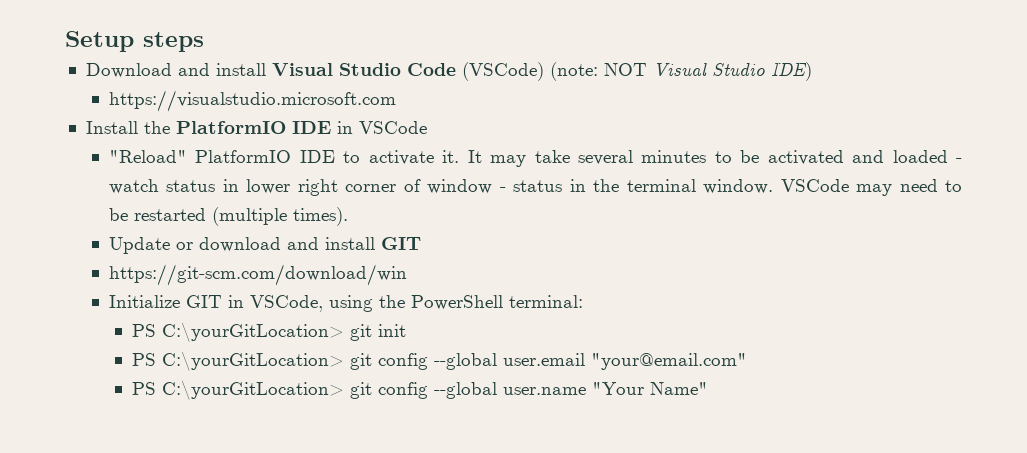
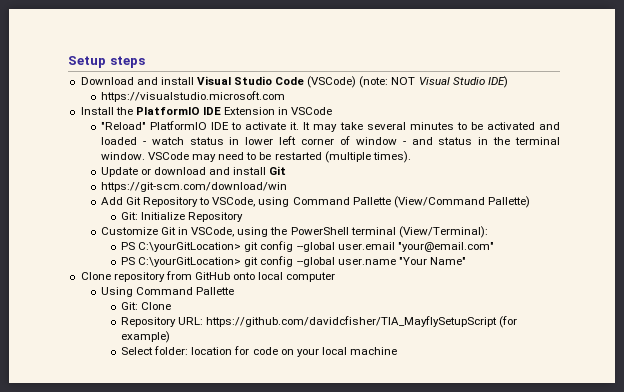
(331, 127) none -> [224,107,276,115] Extension
[297,179,338,196] right -> [279,136,297,145] left
(506, 189) none -> [411,137,433,145] and
[381,237,422,250] GIT -> [269,166,287,175] Git
[109,295,223,308] Initialize GIT -> [100,196,530,208] [121,212,244,222] [100,227,176,235] Add Git Repository to VSCode, using Command Pallette (View/Command Pallette) // Git: Initialize Repository // Customize Git
[509,295,584,308] [132,322,407,342] terminal: // PS C:\yourGitLocation> git init -> [350,226,488,238] terminal (View/Terminal):
(709, 388) none -> [80,271,336,282] [100,287,235,297] [121,302,172,310] [121,316,518,328] [121,331,171,343] [121,346,397,357] // Clone repository from GitHub onto local computer // Using Command Pallette // Git: Clone // Repository URL: https://github.com/davidcfisher/TIA_MayflySetupScript (for example) // Select folder: location for code on your local machine

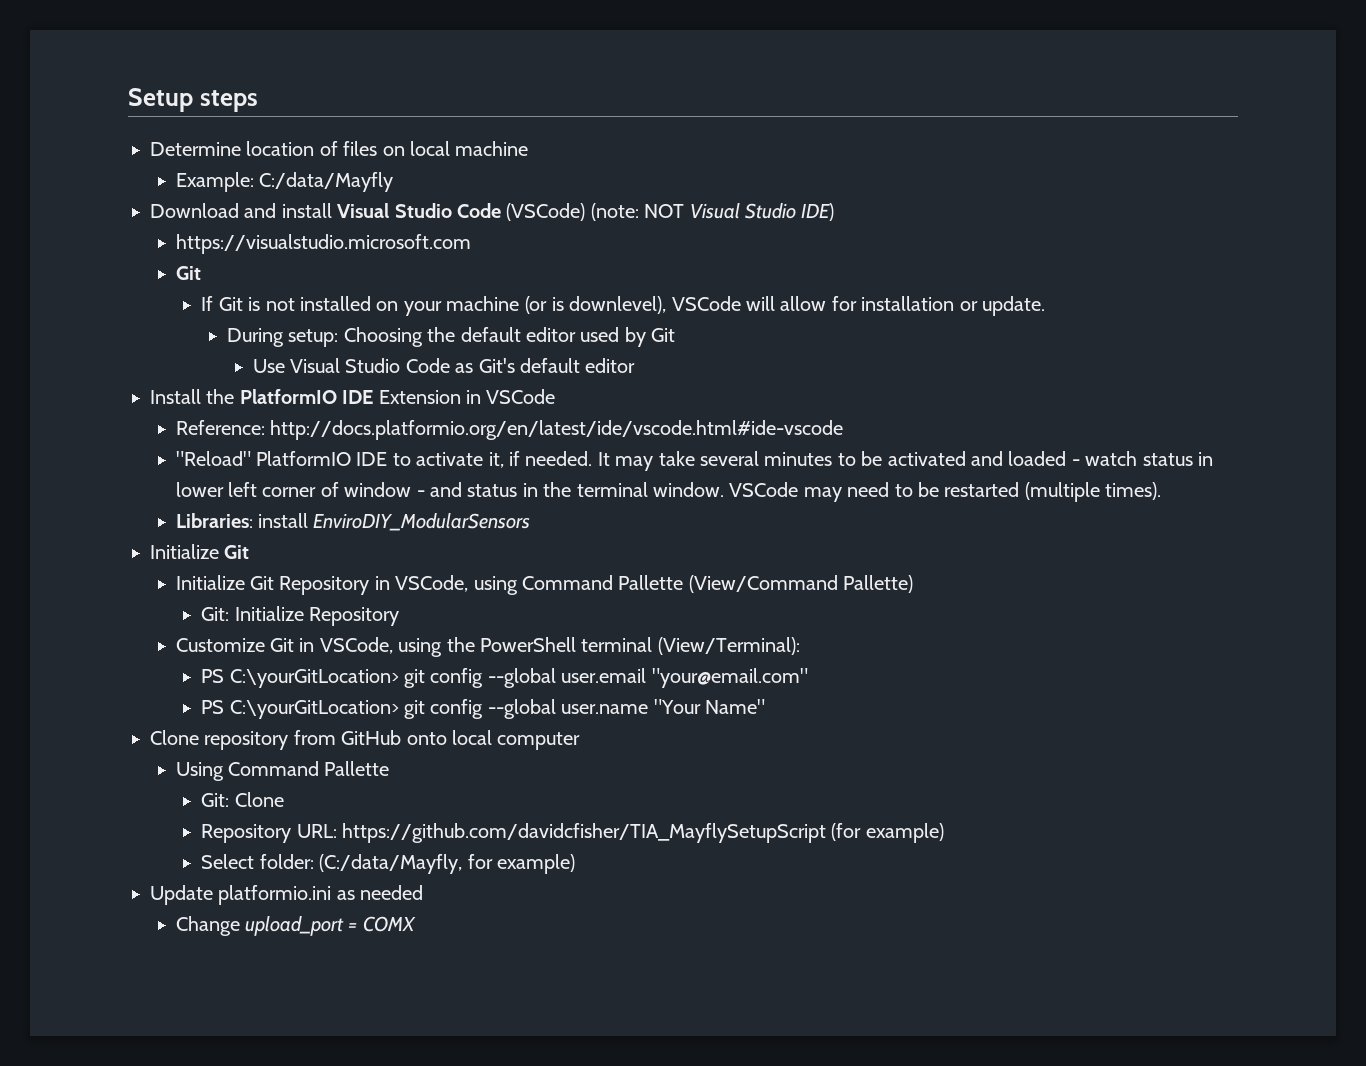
(145, 62) none -> [150,141,529,156] [175,172,394,192] // Determine location of files on local machine // Example: C:/data/Mayfly
(285, 96) none -> [175,266,201,280] [201,296,1046,316] [226,327,676,347] [252,358,636,373] // Git // If Git is not installed on your machine (or is downlevel), VSCode will allow for installation or update. // During setup: Choosing the default editor used by Git // Use Visual Studio Code as Git's default editor
(333, 111) none -> [175,420,844,440] // Reference: http://docs.platformio.org/en/latest/ide/vscode.html#ide-vscode
[290,122,300,130] it. -> [488,451,593,468] it, if needed.
[100,166,287,177] [100,182,287,192] [100,197,123,205] Update or download and install Git // https://git-scm.com/download/win // Add -> [175,513,531,531] [150,544,250,559] [175,575,245,590] Libraries: install EnviroDIY_ModularSensors // Initialize Git // Initialize
[199,197,210,205] to -> [374,576,390,590] in
[191,346,397,357] location for code on your local machine -> [319,854,575,874] [150,885,424,905] [175,916,416,936] (C:/data/Mayfly, for example) // Update platformio.ini as needed // Change upload_port = COMX

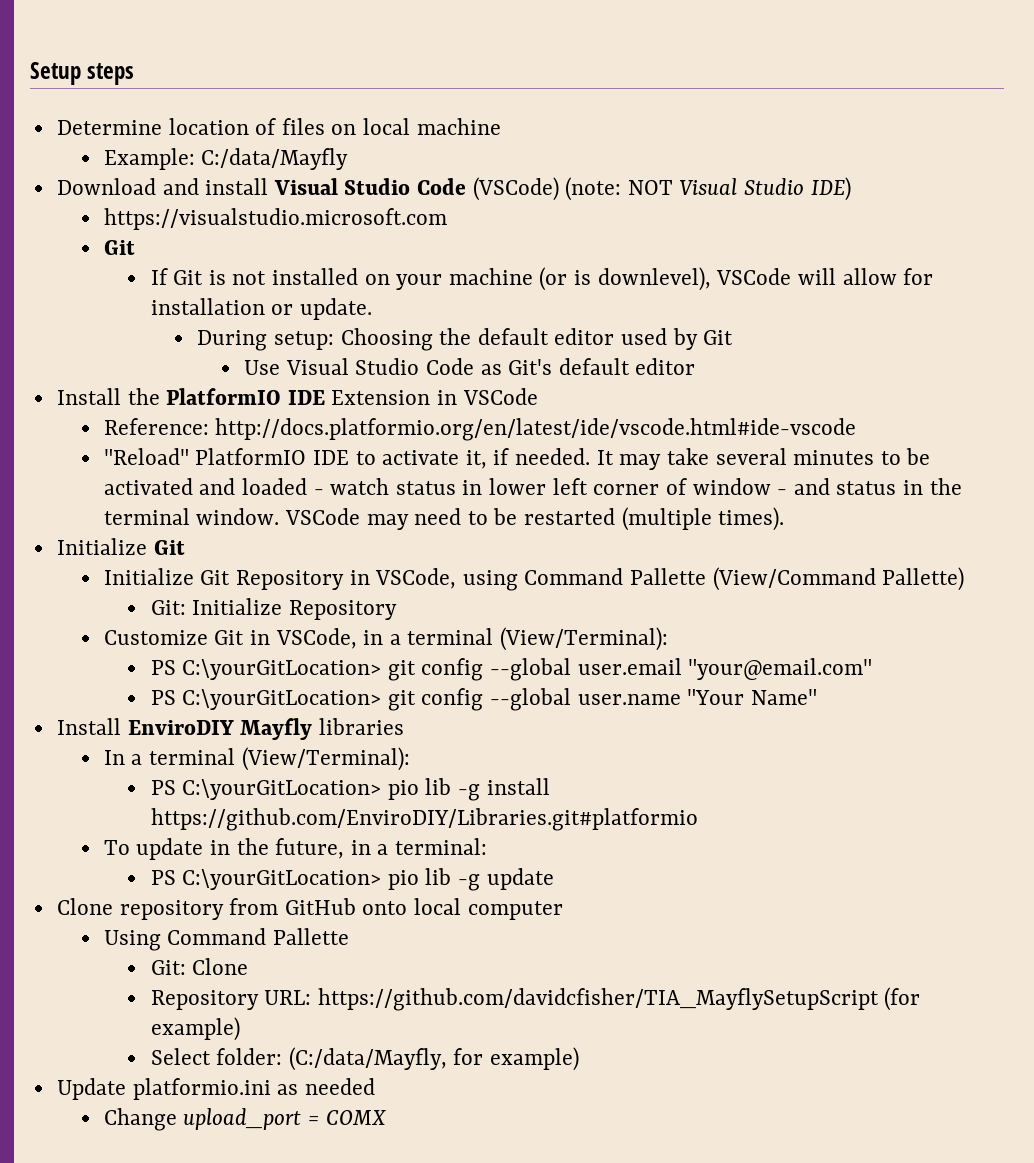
[175,513,531,531] // Libraries: install EnviroDIY_ModularSensors -> (785, 519) none
[398,637,577,657] using the PowerShell -> [363,630,401,645] in a
(766, 706) none -> [56,718,404,740] [103,747,410,771] [150,778,550,801] [150,808,698,831] [103,838,488,860] [150,868,554,891] // Install EnviroDIY Mayfly libraries // In a terminal (View/Terminal): // PS C:\yourGitLocation> pio lib -g install https://github.com/EnviroDIY/Libraries.git#platformio // To update in the future, in a terminal: // PS C:\yourGitLocation> pio lib -g update

